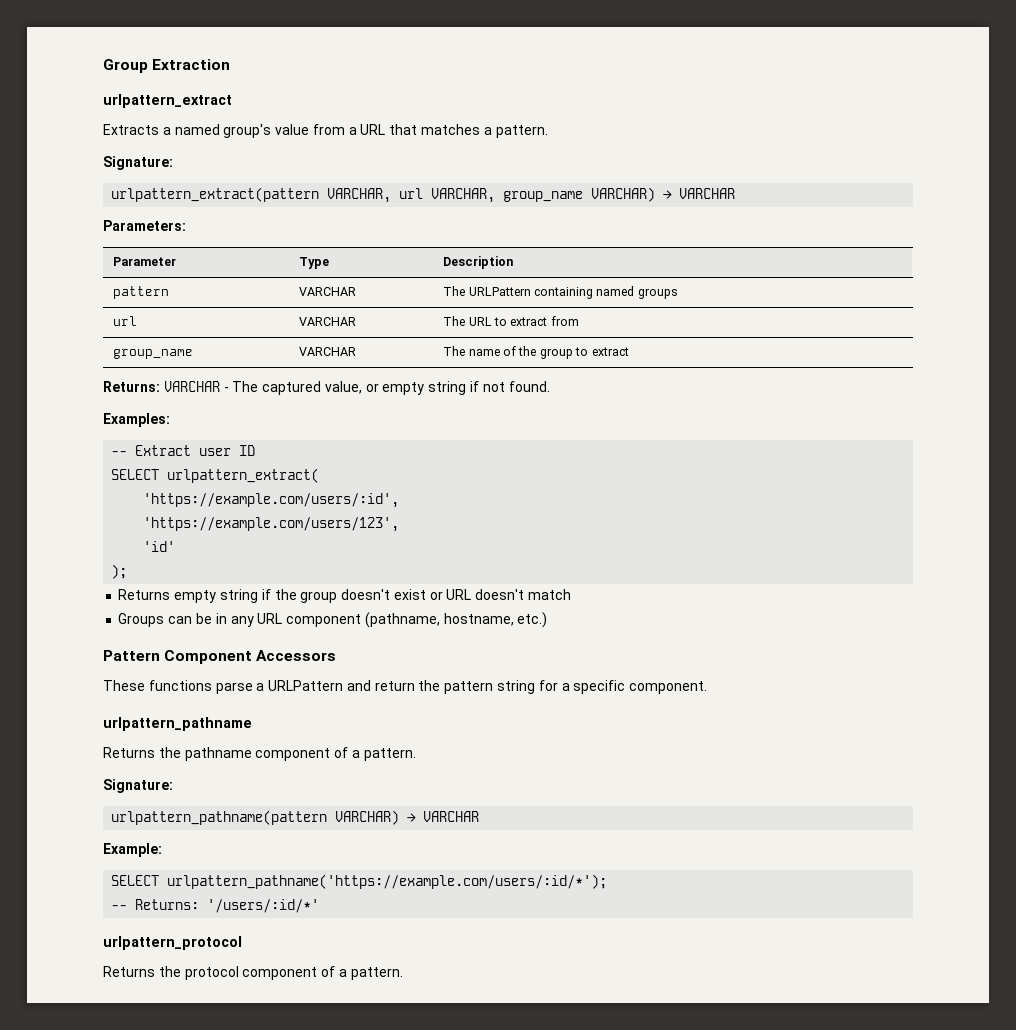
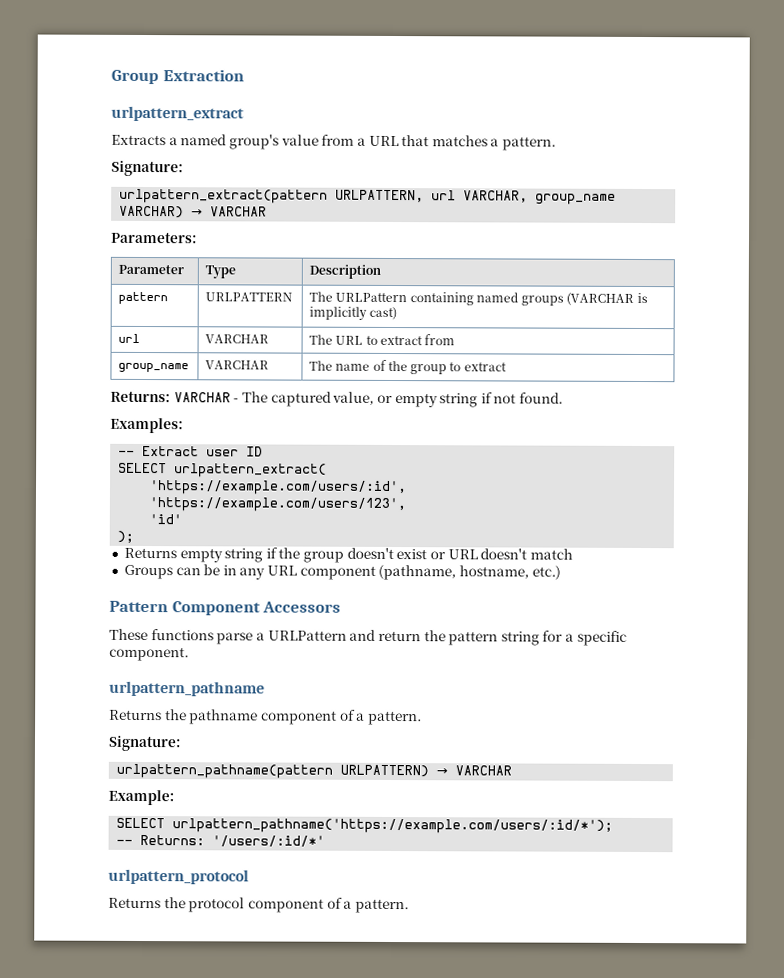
[327,188,392,203] VARCHAR, -> [335,189,425,203] URLPATTERN,
[299,287,357,296] VARCHAR -> [205,292,294,302] URLPATTERN
(678, 293) none -> [566,292,648,306] [309,306,398,321] (VARCHAR is implicitly cast)
[335,810,400,825] VARCHAR) -> [340,764,430,778] URLPATTERN)

